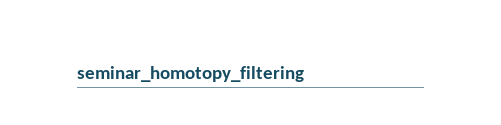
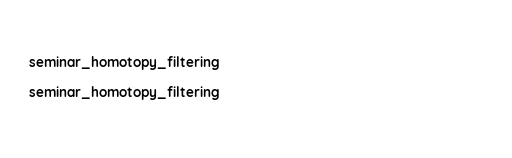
[77,66,304,82] seminar_homotopy_filtering -> [29,56,220,70] [29,86,220,100] seminar_homotopy_filtering // seminar_homotopy_filtering

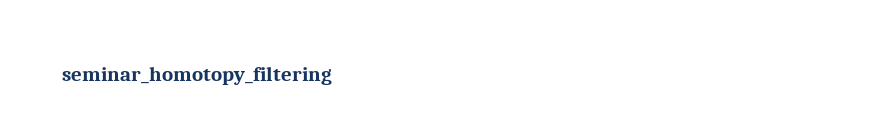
[29,56,220,70] [29,86,220,100] seminar_homotopy_filtering // seminar_homotopy_filtering -> [62,66,332,85] seminar_homotopy_filtering

